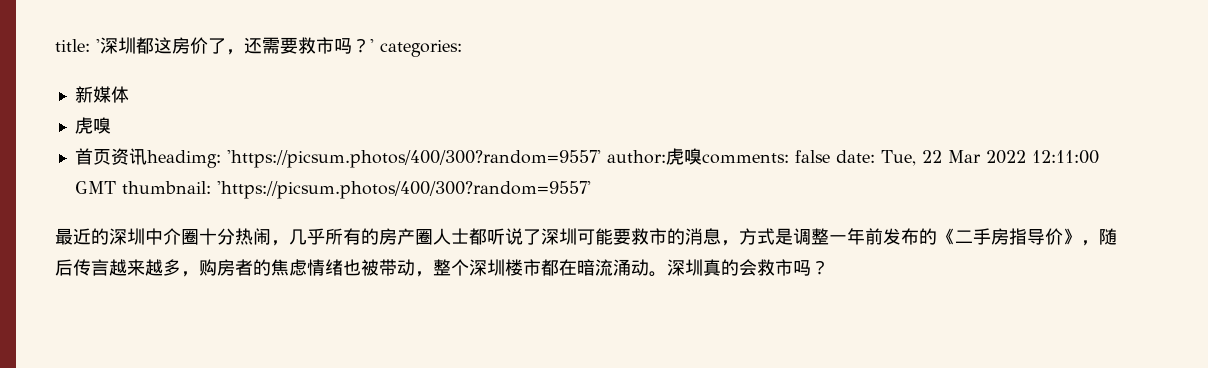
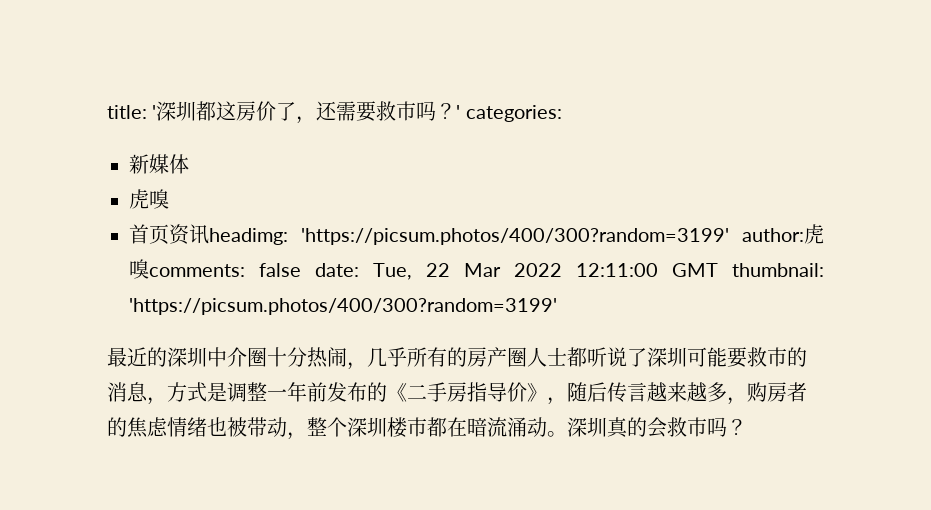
[226,150,601,168] 'https://picsum.photos/400/300?random=9557' -> [301,228,729,245] 'https://picsum.photos/400/300?random=3199'
[216,181,591,199] 'https://picsum.photos/400/300?random=9557' -> [129,298,557,315] 'https://picsum.photos/400/300?random=3199'

